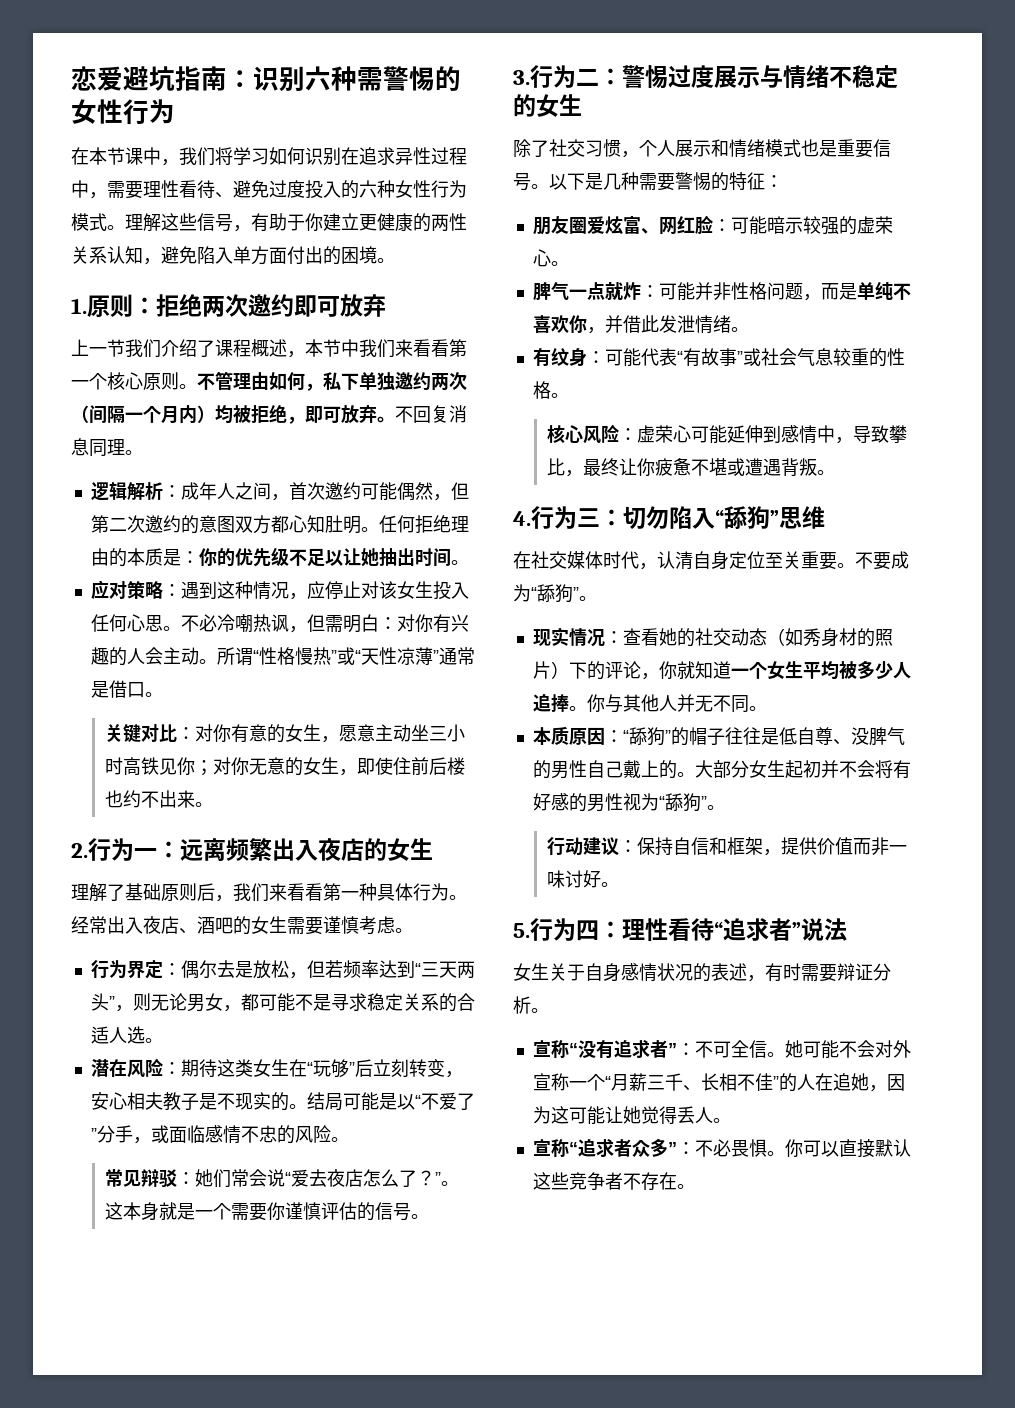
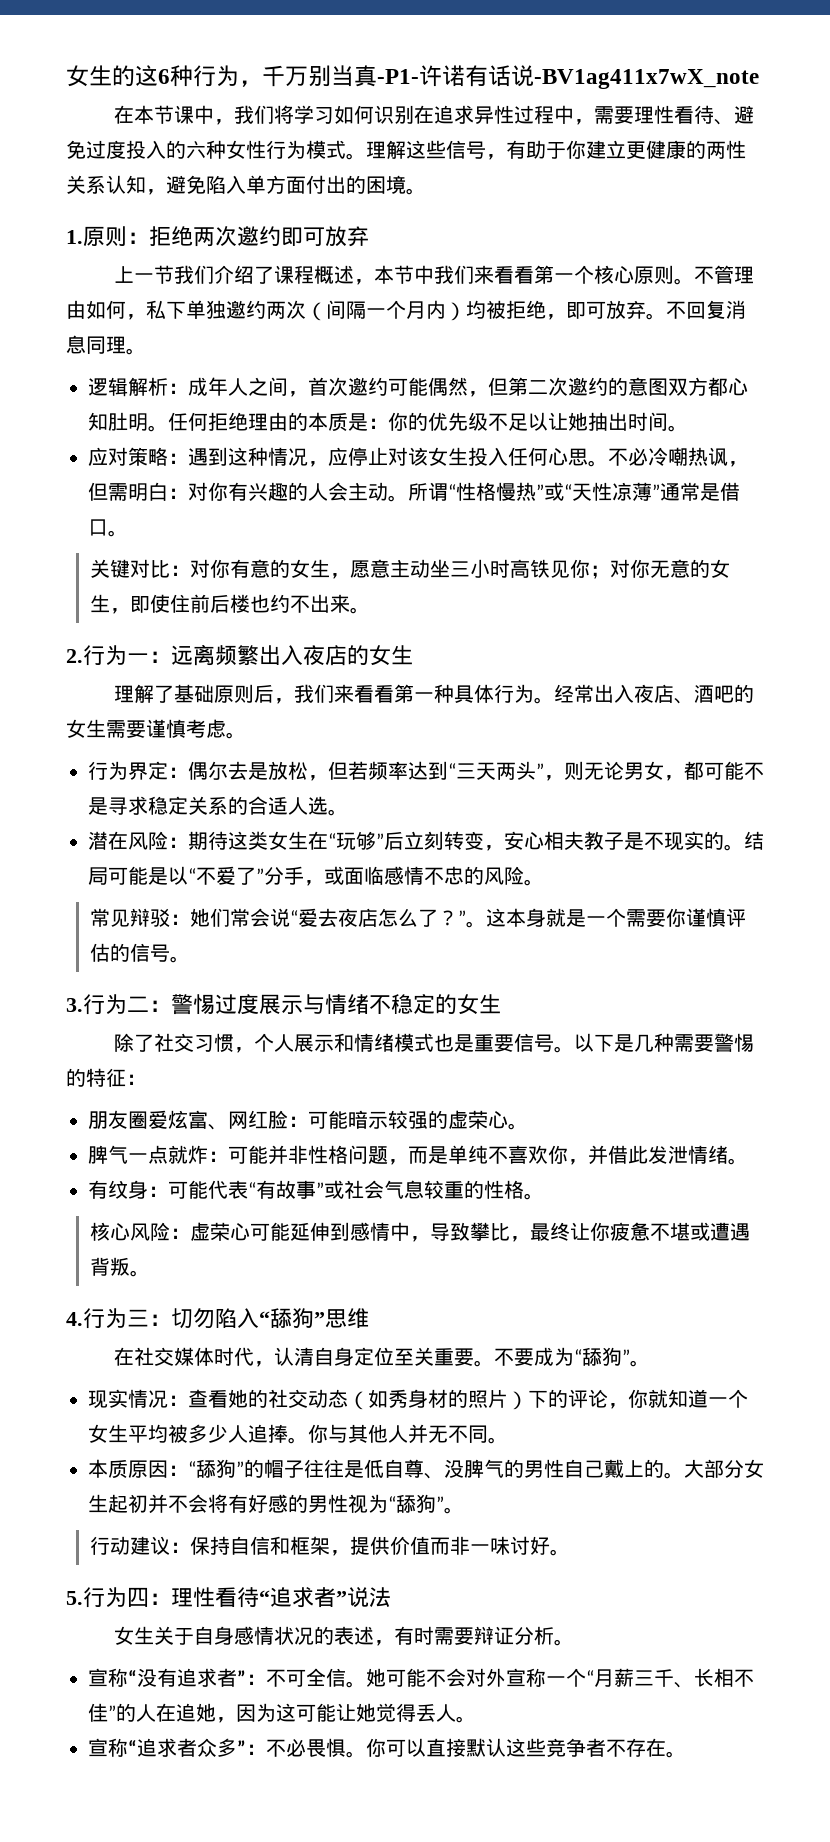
[71,66,461,92] [71,99,175,125] 恋爱避坑指南：识别六种需警惕的女性行为 -> [66,65,759,89] 女生的这6种行为，千万别当真-P1-许诺有话说-BV1ag411x7wX_note

